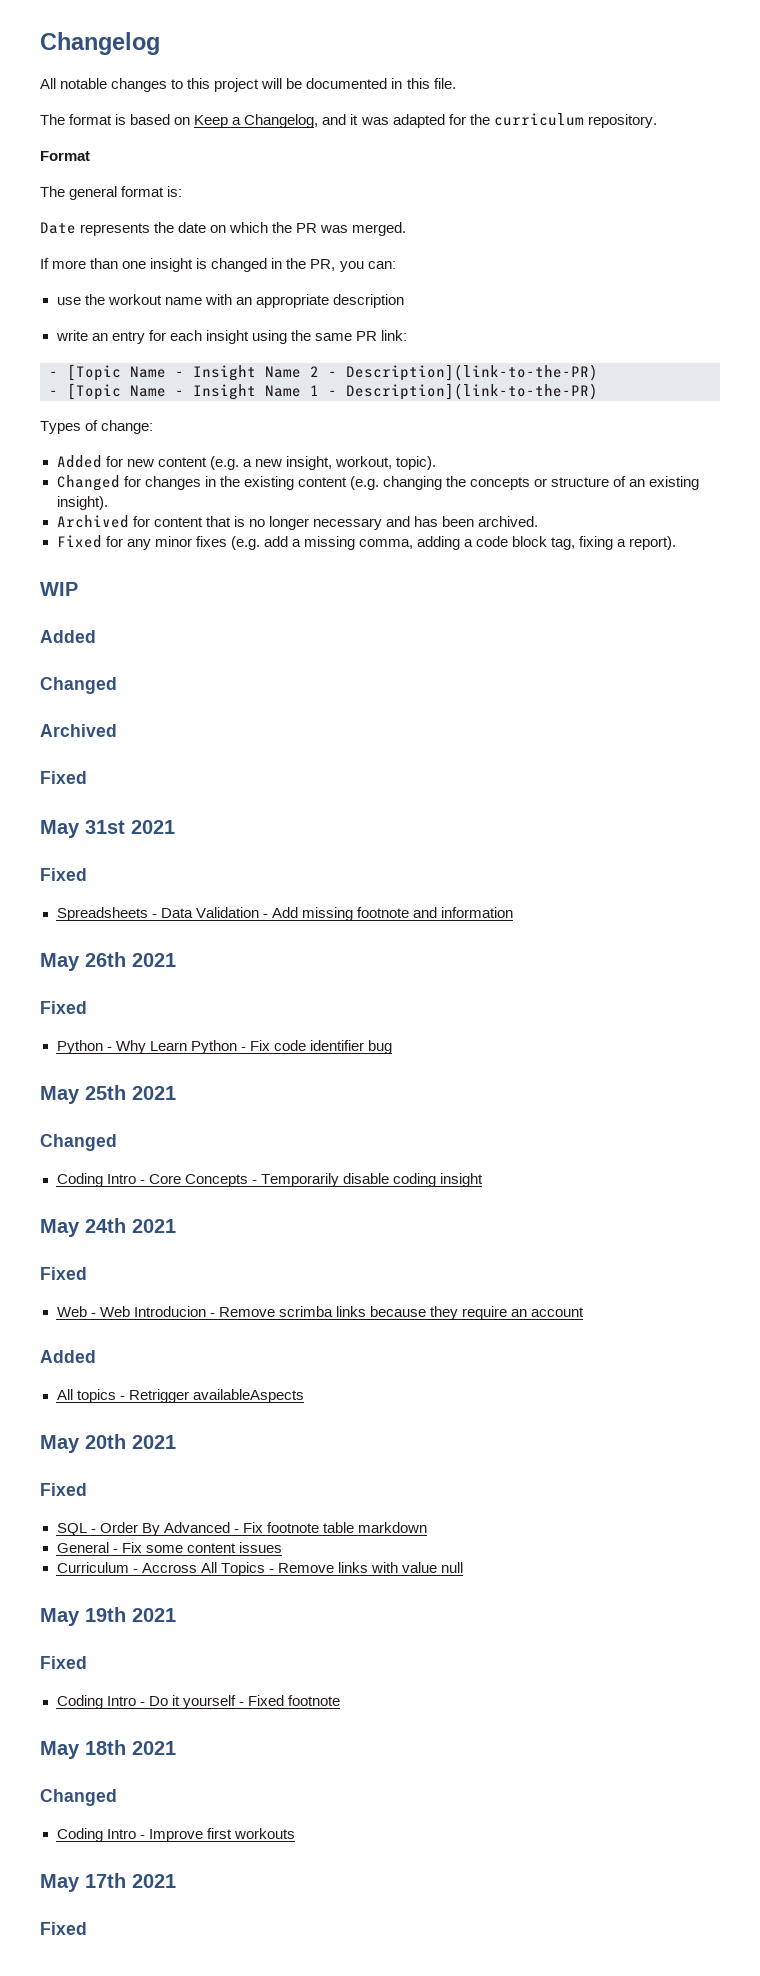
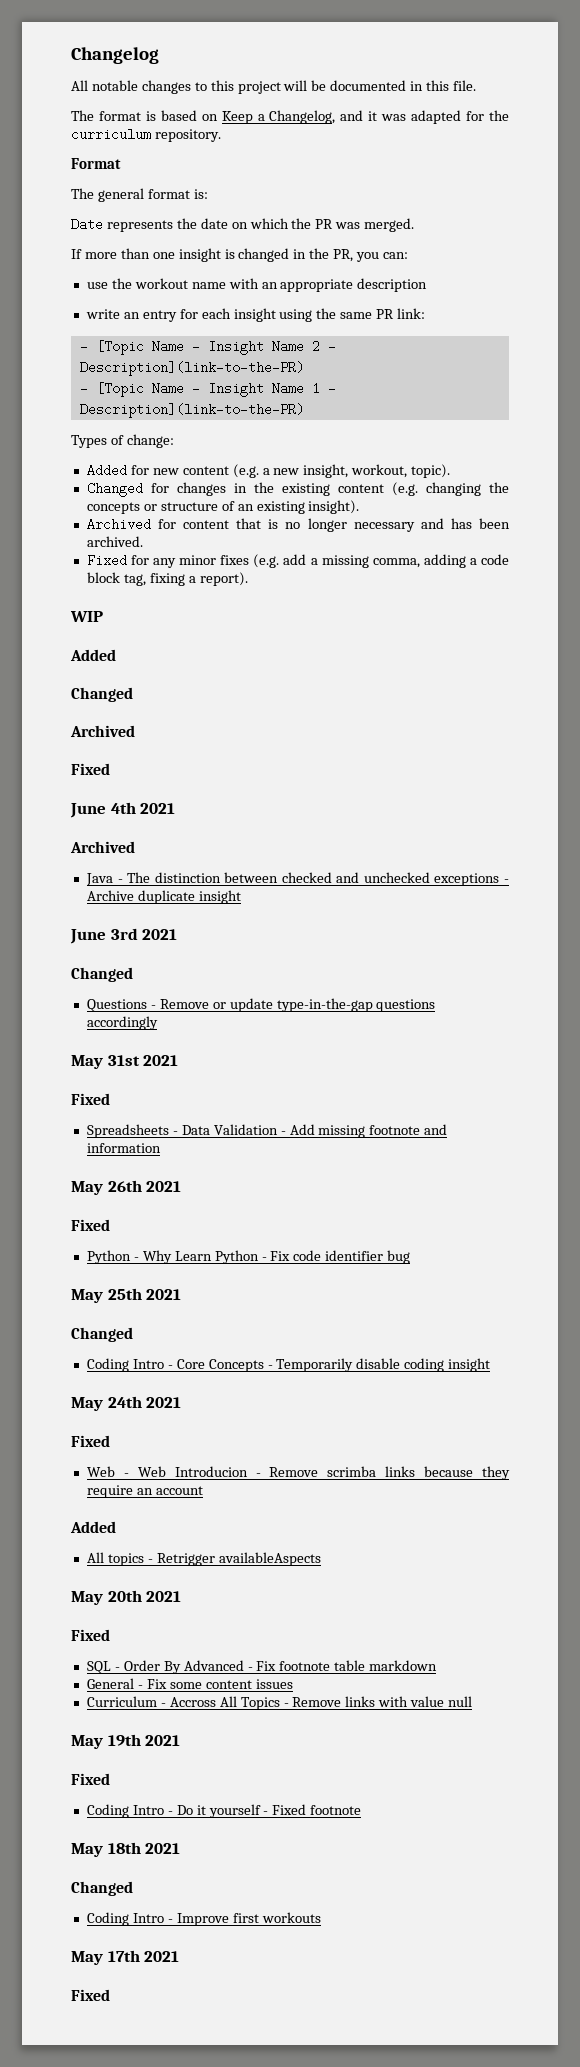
(87, 777) none -> [70,802,176,818] [70,841,135,853] [85,872,510,886] [86,890,241,904] [70,928,178,944] [71,967,133,982] [86,998,436,1012] [86,1016,158,1030] // June 4th 2021 // Archived // Java - The distinction between checked and unchecked exceptions - Archive duplicate insight // June 3rd 2021 // Changed // Questions - Remove or update type-in-the-gap questions accordingly

